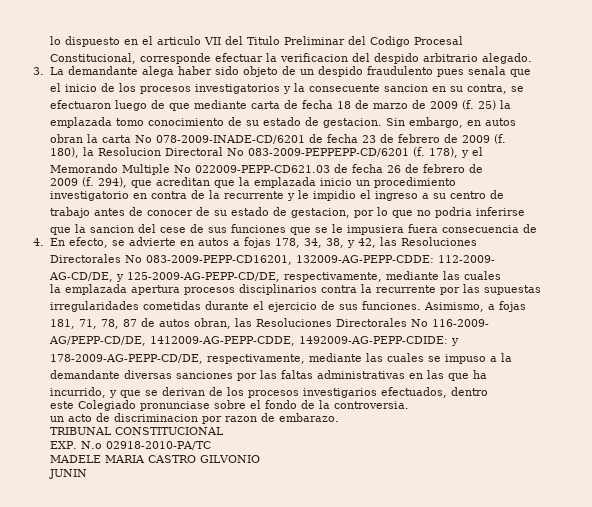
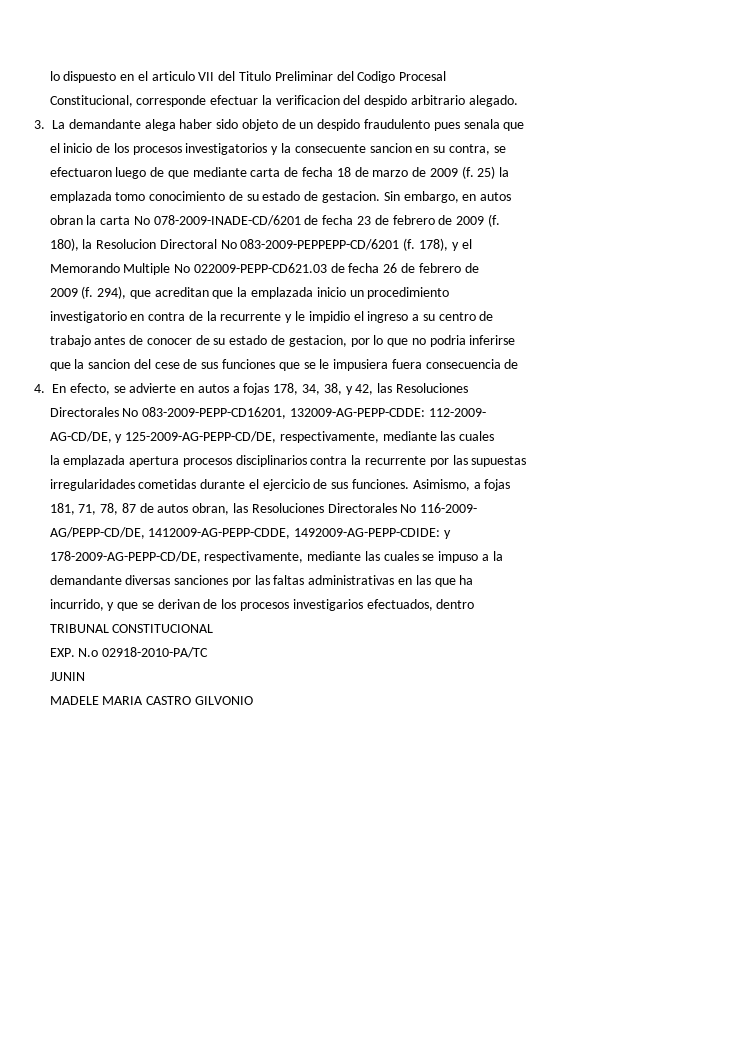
[50,400,410,411] [50,413,340,424] // este Colegiado pronunciase sobre el fondo de la controversia. // un acto de discriminacion por razon de embarazo. -> (475, 604) none
(212, 445) none -> [49,672,85,681] // JUNIN
[49,469,88,479] // JUNIN -> (253, 700) none

